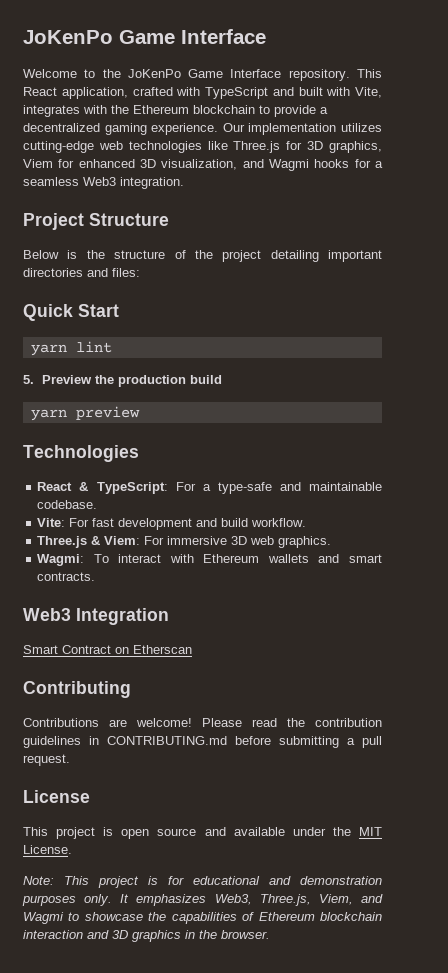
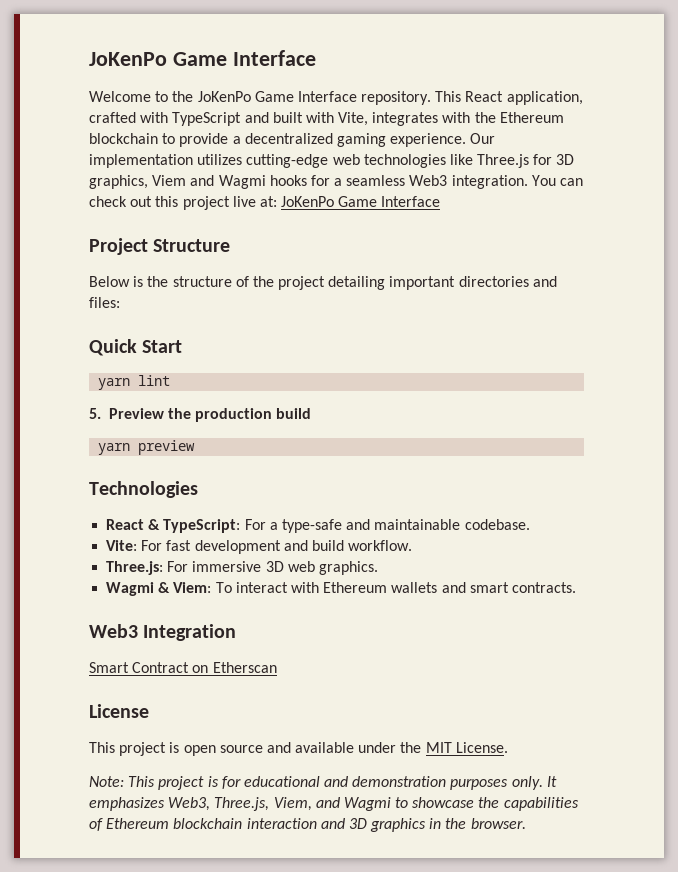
[58,159,238,170] for enhanced 3D visualization, -> (187, 180) none
(184, 183) none -> [531,175,584,186] [89,196,441,210] You can check out this project live at: JoKenPo Game Interface
[37,536,141,548] Three.js & Viem: -> [106,561,164,575] Three.js:
[37,554,85,566] Wagmi: -> [106,582,212,596] Wagmi & Viem:
[23,681,131,698] [23,718,382,727] [23,736,382,748] [23,754,70,766] // Contributing // Contributions are welcome! Please read the contribution guidelines in CONTRIBUTING.md before submitting a pull request. -> (277, 667) none

